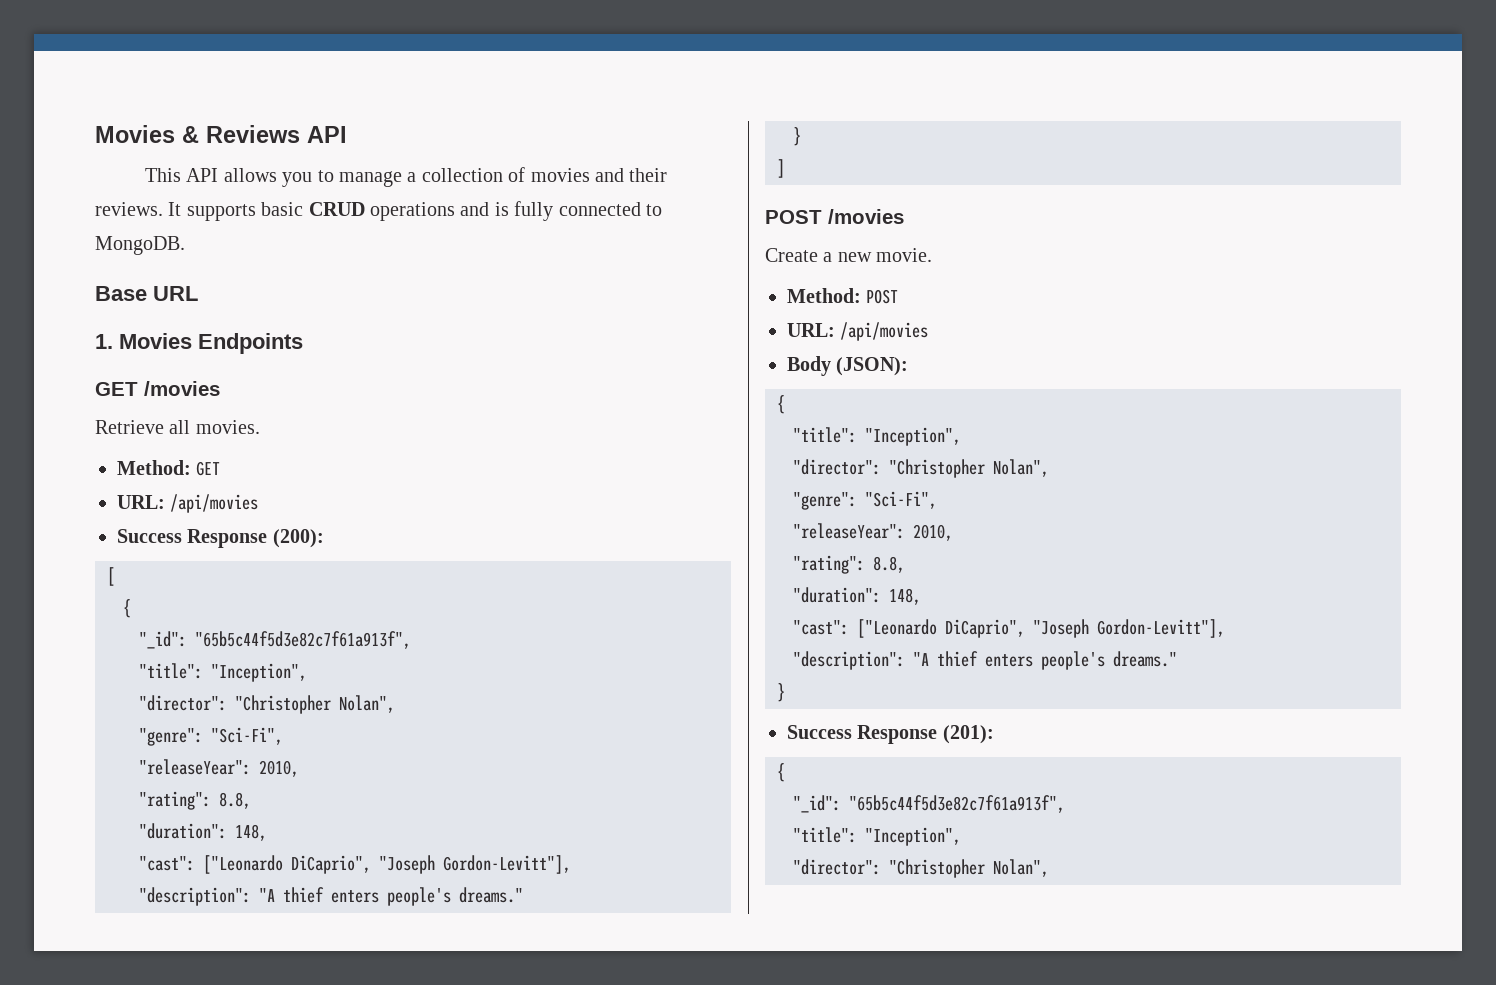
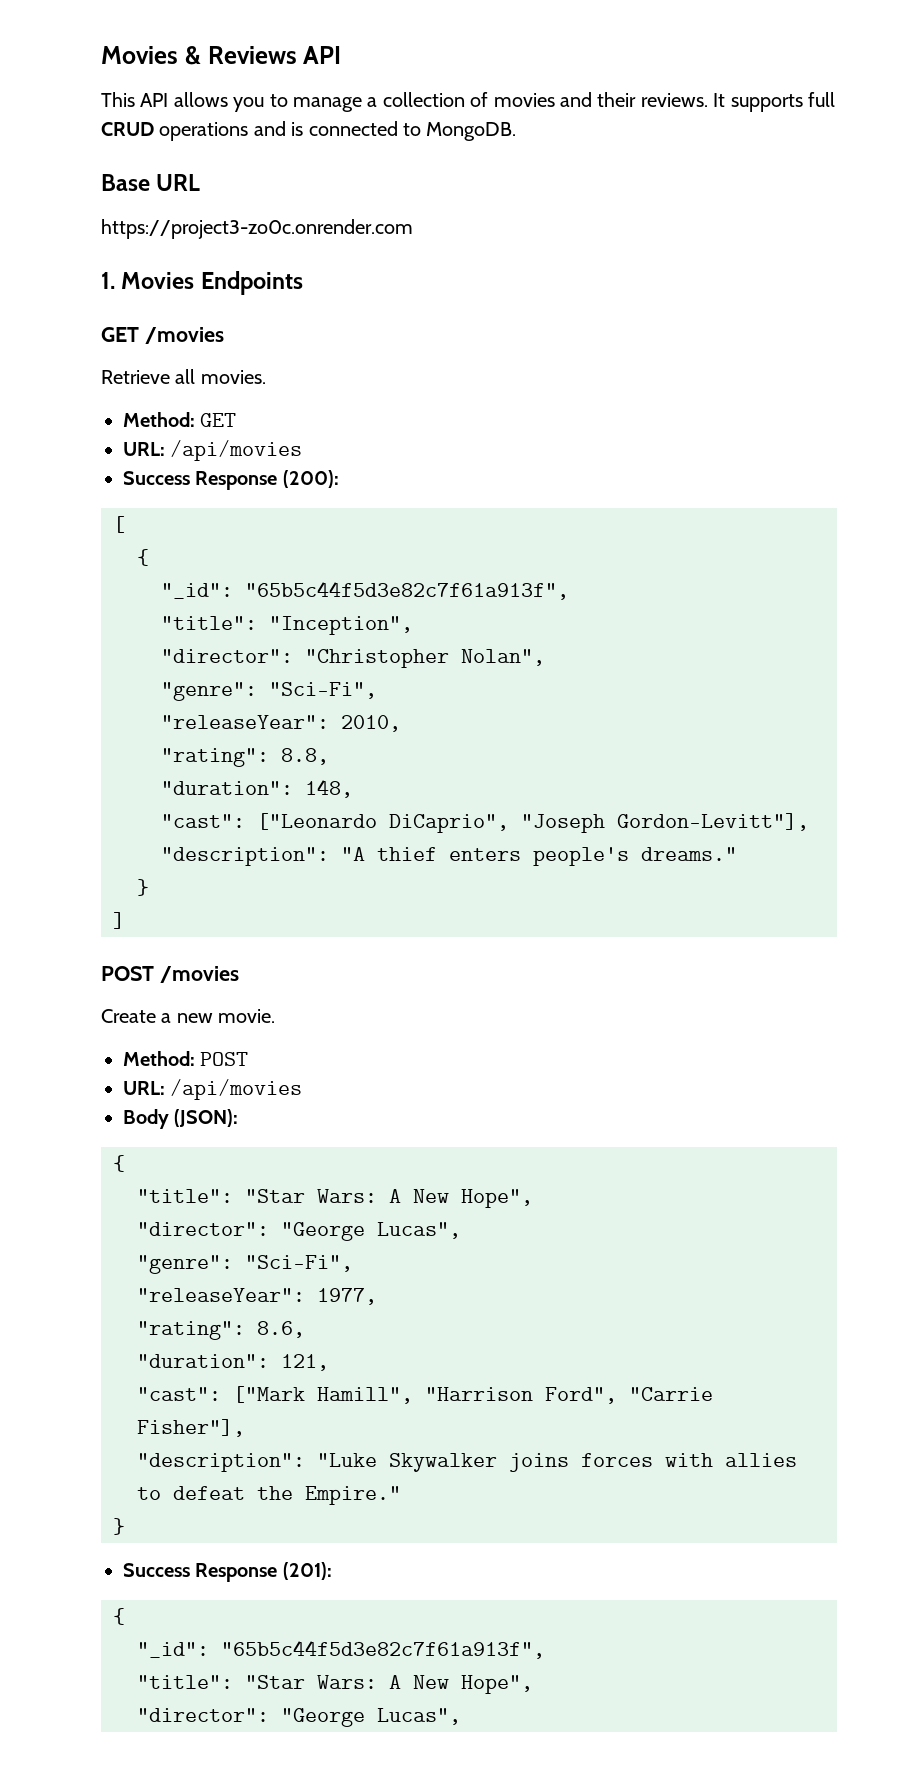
[261,202,304,216] basic -> [807,92,835,107] full
[514,201,554,221] fully -> (304, 129) none
(198, 293) none -> [101,219,413,239] // https://project3-zo0c.onrender.com
[865,427,961,446] [793,459,1049,478] [793,491,937,510] [793,523,953,541] [793,555,905,574] [793,587,921,605] [793,619,1225,638] [793,651,1177,670] "Inception", // "director": "Christopher Nolan", // "genre": "Sci-Fi", // "releaseYear": 2010, // "rating": 8.8, // "duration": 148, // "cast": ["Leonardo DiCaprio", "Joseph Gordon-Levitt"], // "description": "A thief enters people's dreams." -> [245,1189,533,1208] [137,1222,461,1241] [137,1255,353,1274] [137,1288,377,1305] [137,1321,305,1340] [137,1354,329,1371] [137,1386,713,1404] [137,1419,245,1437] [137,1453,797,1472] [137,1486,401,1505] "Star Wars: A New Hope", // "director": "George Lucas", // "genre": "Sci-Fi", // "releaseYear": 1977, // "rating": 8.6, // "duration": 121, // "cast": ["Mark Hamill", "Harrison Ford", "Carrie Fisher"], // "description": "Luke Skywalker joins forces with allies to defeat the Empire."
[865,827,961,846] [793,859,1049,878] "Inception", // "director": "Christopher Nolan", -> [245,1675,533,1694] [137,1708,461,1727] "Star Wars: A New Hope", // "director": "George Lucas",

